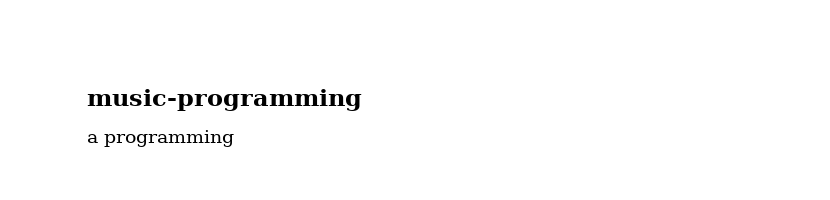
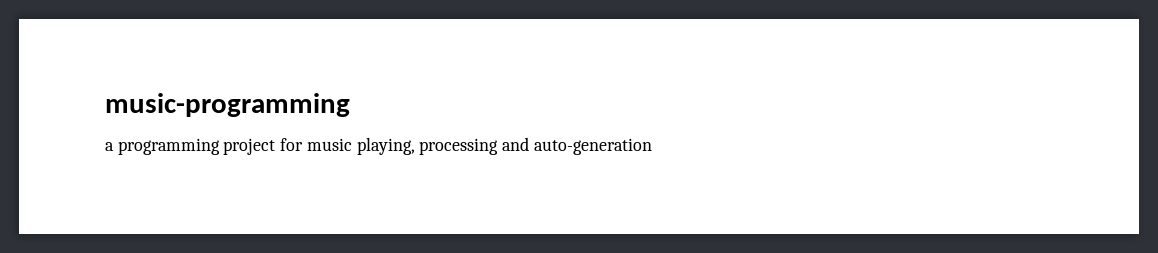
(234, 138) none -> [223,137,652,155] project for music playing, processing and auto-generation

